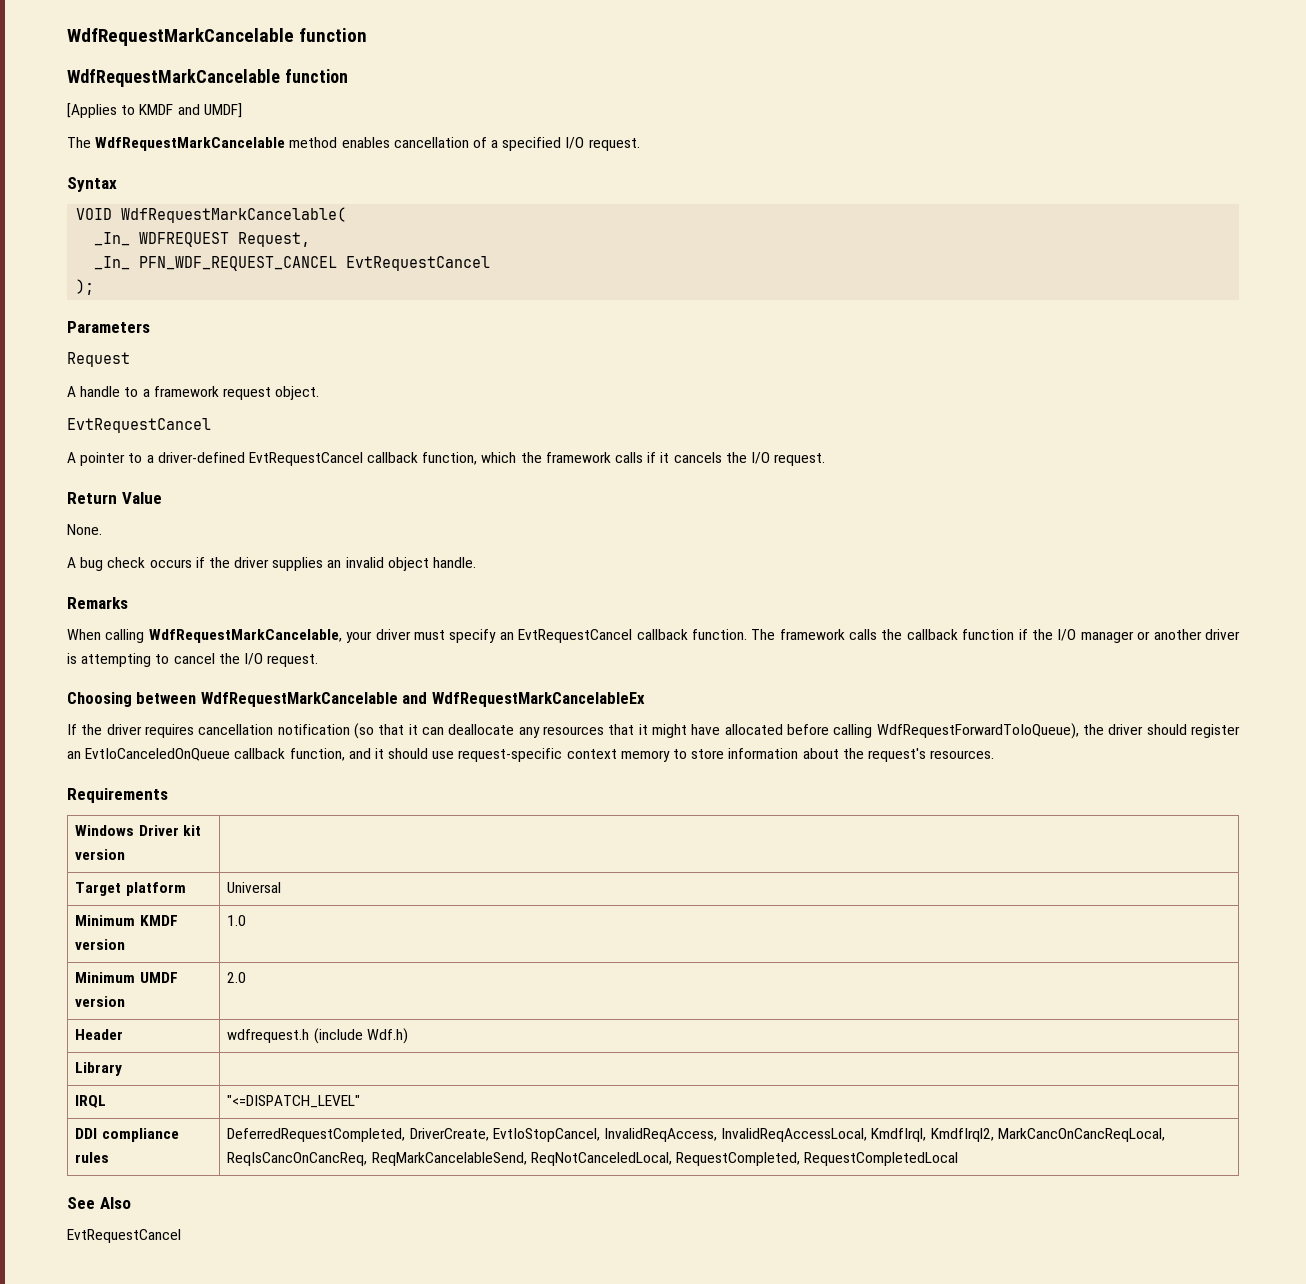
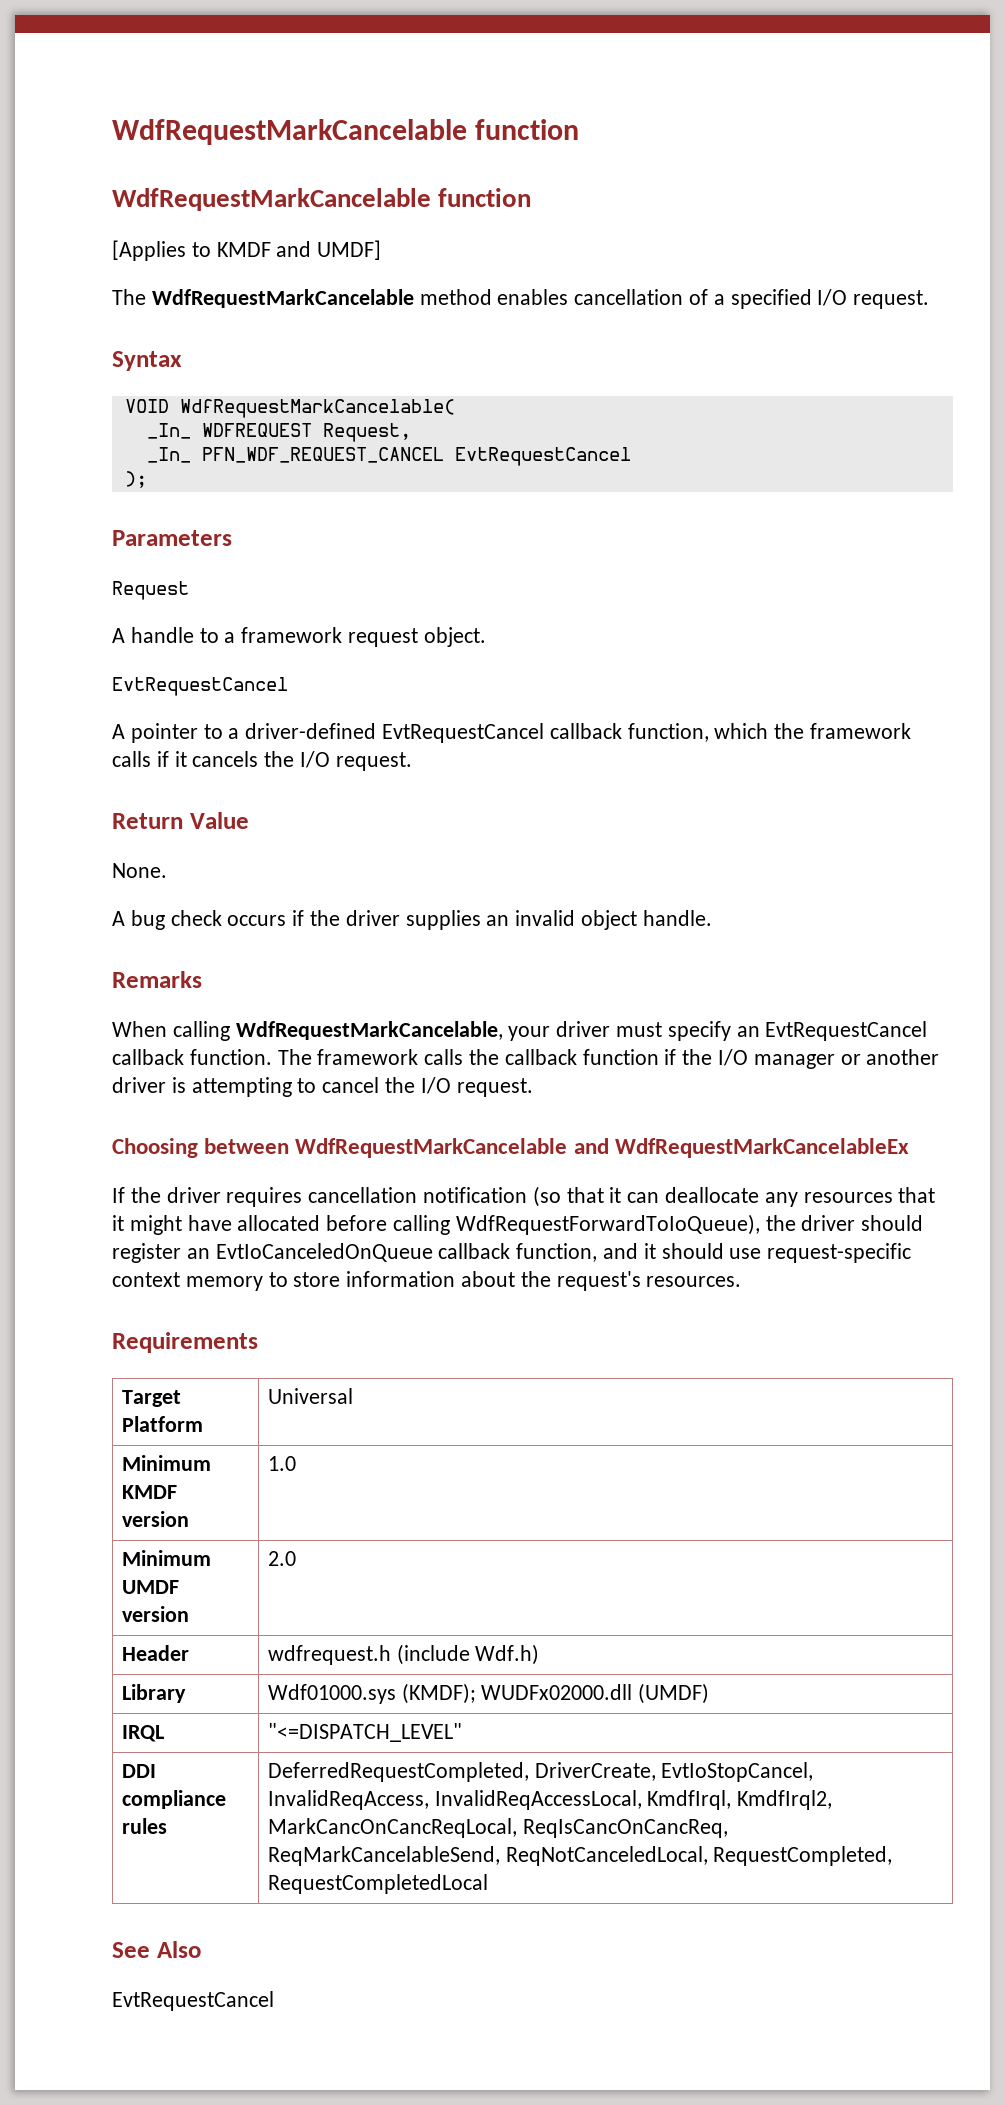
[75,825,201,836] [75,849,126,860] // Windows Driver kit version | -> (258, 1342) none
[125,882,186,896] platform -> [121,1416,203,1432] Platform
(123, 1069) none -> [267,1683,710,1704] Wdf01000.sys (KMDF); WUDFx02000.dll (UMDF)

